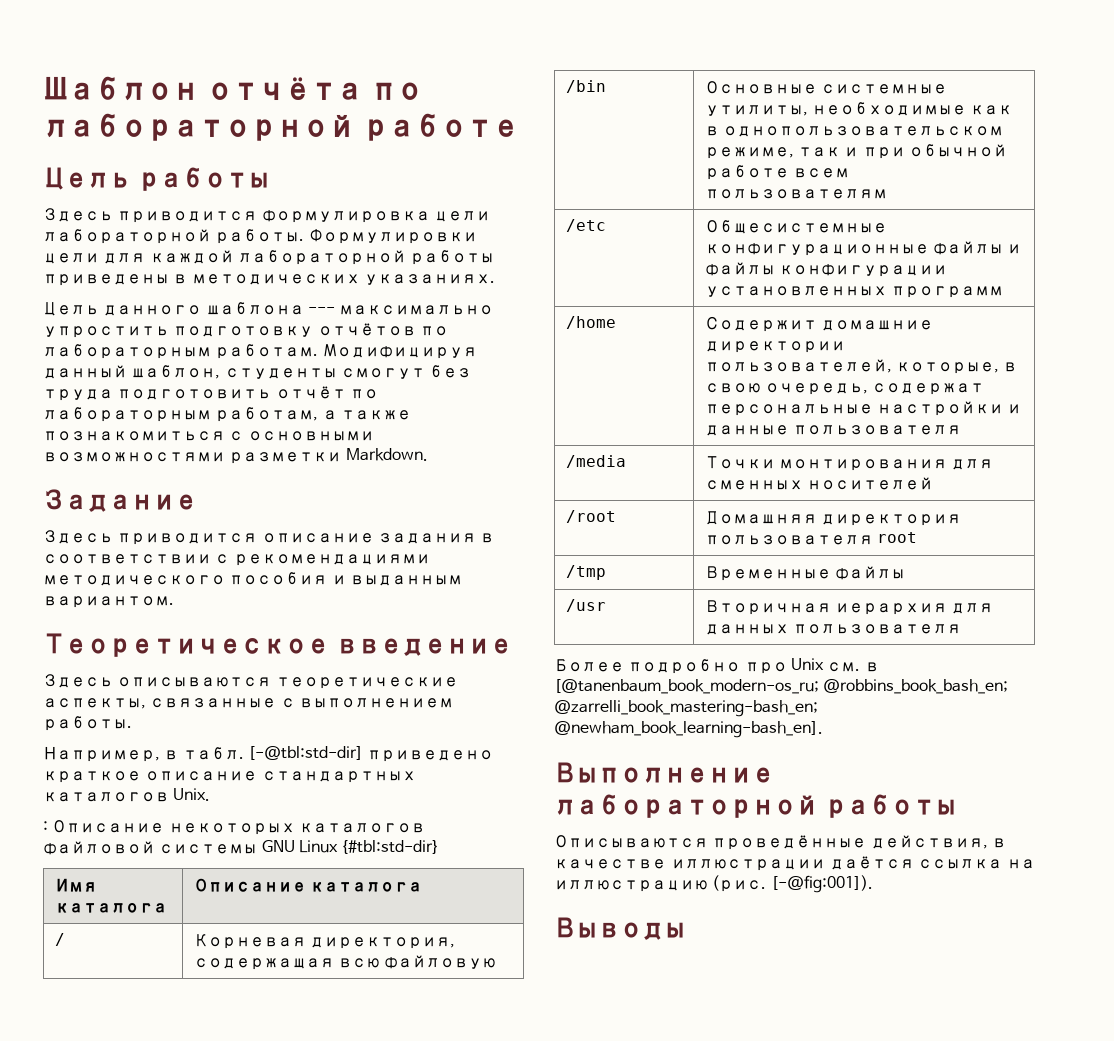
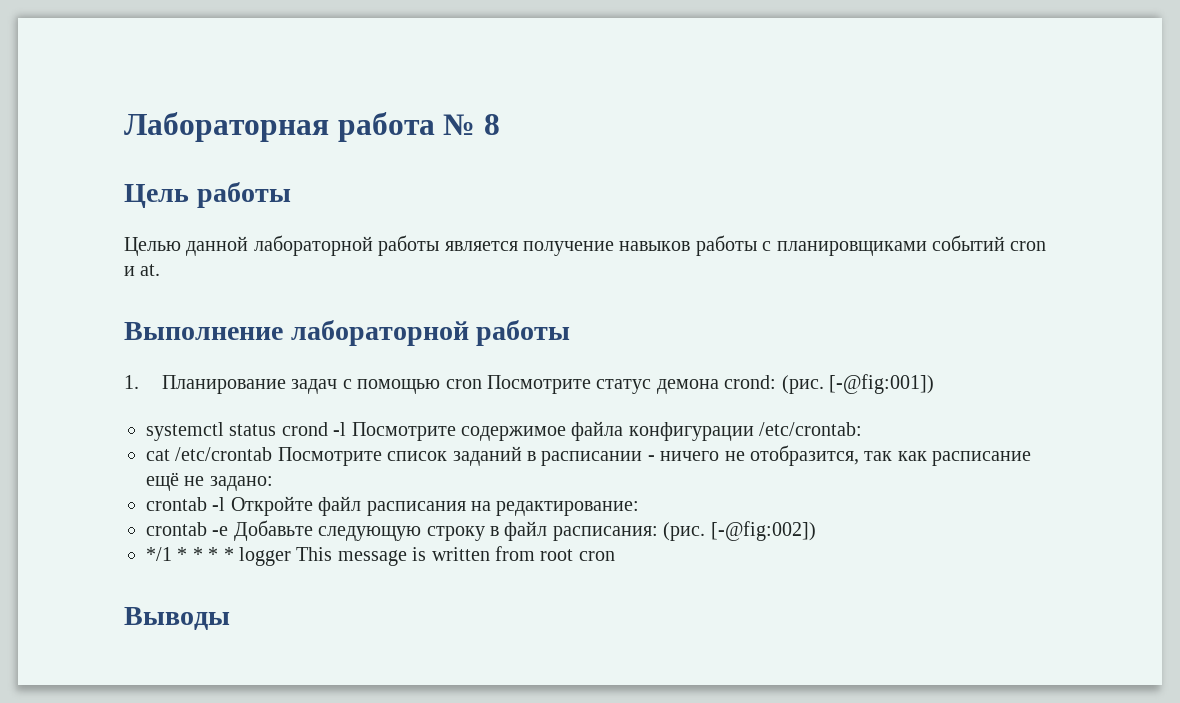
[43,76,423,101] [43,113,519,141] [43,167,270,191] [43,208,490,223] [43,229,477,244] [43,250,495,265] [43,274,495,286] [43,302,494,316] [43,323,448,338] [43,344,477,359] [43,365,472,379] [43,386,378,401] [43,407,411,422] [43,431,374,441] [43,448,428,464] [43,489,197,512] [43,530,495,545] [43,554,430,566] [43,572,462,586] [43,596,174,608] [43,633,512,657] [43,674,458,689] [43,698,453,709] [43,716,132,731] [43,746,494,762] [43,771,416,783] [43,788,211,802] [43,820,425,835] [43,840,440,855] [54,878,97,892] [54,903,167,913] [193,878,422,892] [54,933,65,946] [193,934,455,949] [193,955,497,970] [565,80,606,93] [704,81,947,94] [704,102,1013,116] [704,126,1003,137] [704,144,1007,159] [704,165,849,180] [704,189,887,199] [565,219,606,232] [704,220,887,234] [704,241,1022,256] [704,262,947,277] [704,286,1003,298] [565,316,616,329] [704,316,933,332] [704,341,845,353] [704,359,1018,374] [704,383,985,395] [704,401,1022,416] [704,425,961,436] [565,455,626,468] [704,456,994,471] [704,477,933,490] [565,510,616,523] [704,511,961,526] [704,532,917,545] [565,565,606,580] [704,566,905,581] [565,599,606,612] [704,600,994,615] [704,624,961,635] [554,658,879,674] [554,679,1009,694] [554,700,818,717] [554,721,823,738] [554,762,774,783] [554,794,957,818] [554,835,1006,850] [554,856,1035,871] [554,875,873,893] Шаблон отчёта по лабораторной работе // Цель работы // Здесь приводится формулировка цели лабораторной работы. Формулировки цели для каждой лабораторной работы приведены в методических указаниях. // Цель данного шаблона --- максимально упростить подготовку отчётов по лабораторным работам. Модифицируя данный шаблон, студенты смогут без труда подготовить отчёт по лабораторным работам, а также познакомиться с основными возможностями разметки Markdown. // Задание // Здесь приводится описание задания в соответствии с рекомендациями методического пособия и выданным вариантом. // Теоретическое введение // Здесь описываются теоретические аспекты, связанные с выполнением работы. // Например, в табл. [-@tbl:std-dir] приведено краткое описание стандартных каталогов Unix. // : Описание некоторых каталогов файловой системы GNU Linux {#tbl:std-dir} // Имя каталога | Описание каталога // / | Корневая директория, содержащая всю файловую // /bin | Основные системные утилиты, необходимые как в однопользовательском режиме, так и при обычной работе всем пользователям // /etc | Общесистемные конфигурационные файлы и файлы конфигурации установленных программ // /home | Содержит домашние директории пользователей, которые, в свою очередь, содержат персональные настройки и данные пользователя // /media | Точки монтирования для сменных носителей // /root | Домашняя директория пользователя root // /tmp | Временные файлы // /usr | Вторичная иерархия для данных пользователя // Более подробно про Unix см. в [@tanenbaum_book_modern-os_ru; @robbins_book_bash_en; @zarrelli_book_mastering-bash_en; @newham_book_learning-bash_en]. // Выполнение лабораторной работы // Описываются проведённые действия, в качестве иллюстрации даётся ссылка на иллюстрацию (рис. [-@fig:001]). -> [124,112,500,142] [124,182,291,208] [124,235,1047,256] [124,264,161,276] [124,320,571,346] [124,374,934,394] [146,421,863,441] [146,445,1032,466] [146,472,273,491] [146,496,640,516] [146,520,816,541] [146,546,615,566] Лабораторная работа № 8 // Цель работы // Целью данной лабораторной работы является получение навыков работы с планировщиками событий cron и at. // Выполнение лабораторной работы // 1. Планирование задач с помощью cron Посмотрите статус демона crond: (рис. [-@fig:001]) // systemctl status crond -l Посмотрите содержимое файла конфигурации /etc/crontab: // cat /etc/crontab Посмотрите список заданий в расписании - ничего не отобразится, так как расписание ещё не задано: // crontab -l Откройте файл расписания на редактирование: // crontab -e Добавьте следующую строку в файл расписания: (рис. [-@fig:002]) // */1 * * * * logger This message is written from root cron

